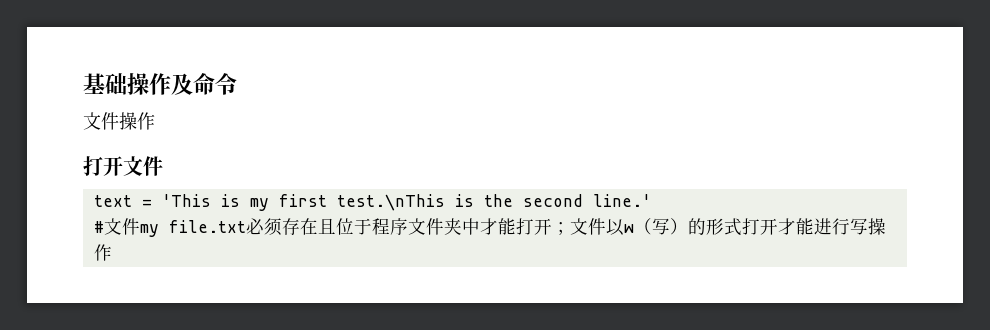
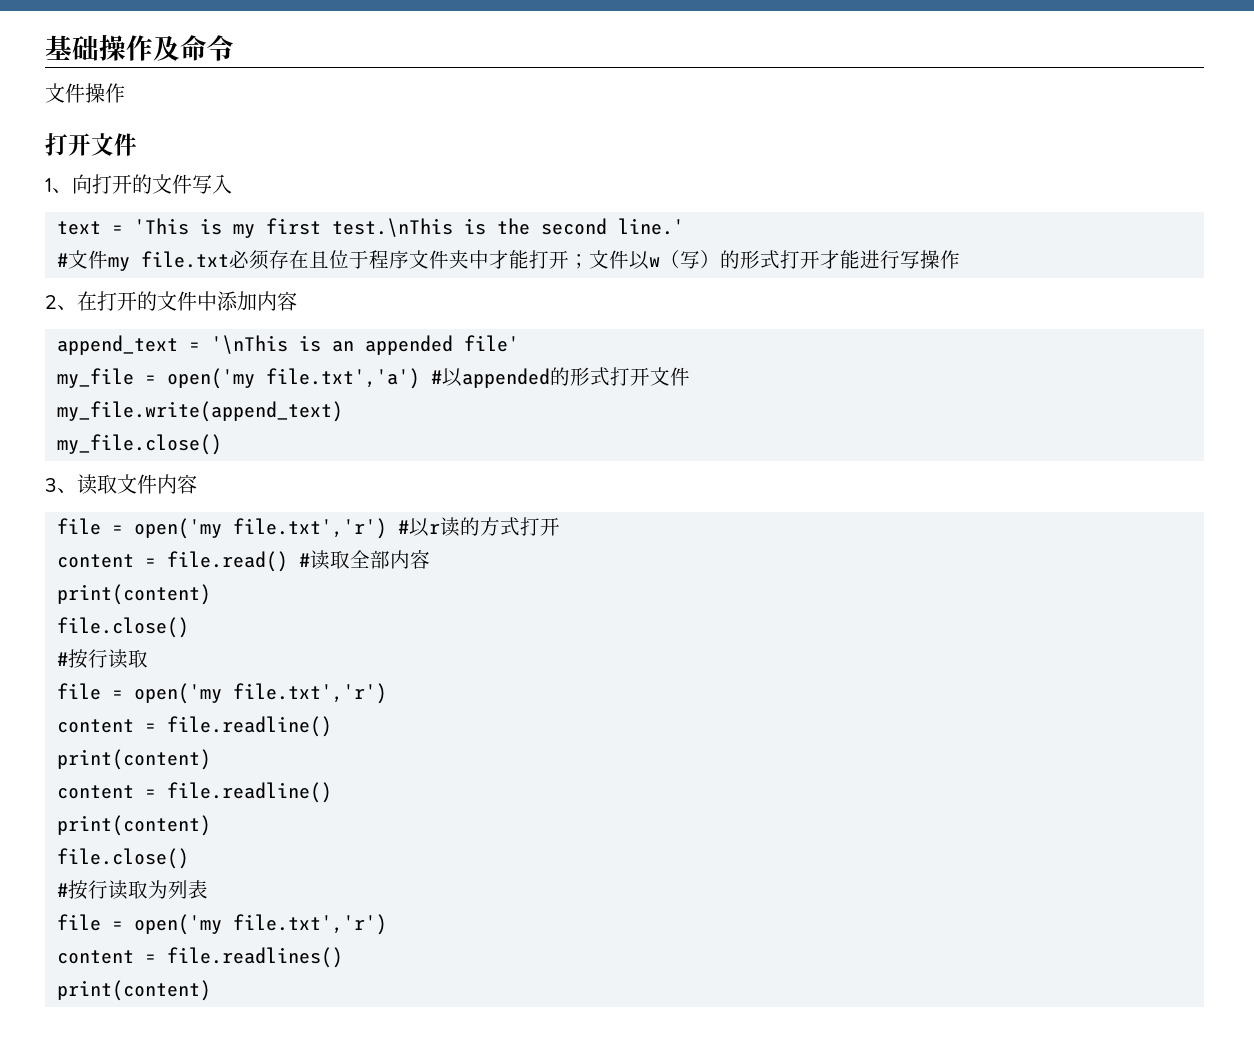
(163, 166) none -> [45,174,232,194] // 1、向打开的文件写入
(112, 252) none -> [45,291,297,311] [57,335,519,355] [57,367,690,389] [57,401,343,422] [57,434,222,455] [45,474,197,495] [57,517,560,539] [57,550,430,572] [57,584,211,605] [57,617,189,638] [57,649,148,669] [57,683,387,704] [57,716,332,737] [57,749,211,770] [57,782,332,803] [57,815,211,836] [57,848,189,869] [57,880,208,900] [57,914,387,935] [57,947,343,968] [57,980,211,1001] // 2、在打开的文件中添加内容 // append_text = '\nThis is an appended file' // my_file = open('my file.txt','a') #以appended的形式打开文件 // my_file.write(append_text) // my_file.close() // 3、读取文件内容 // file = open('my file.txt','r') #以r读的方式打开 // content = file.read() #读取全部内容 // print(content) // file.close() // #按行读取 // file = open('my file.txt','r') // content = file.readline() // print(content) // content = file.readline() // print(content) // file.close() // #按行读取为列表 // file = open('my file.txt','r') // content = file.readlines() // print(content)

